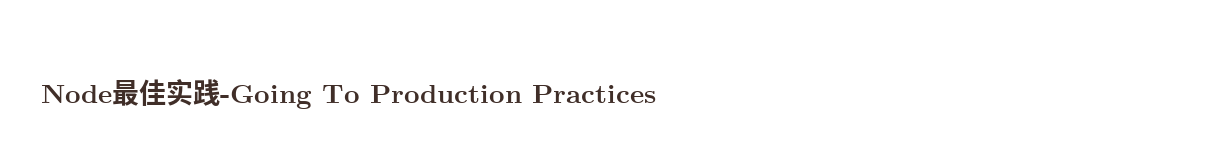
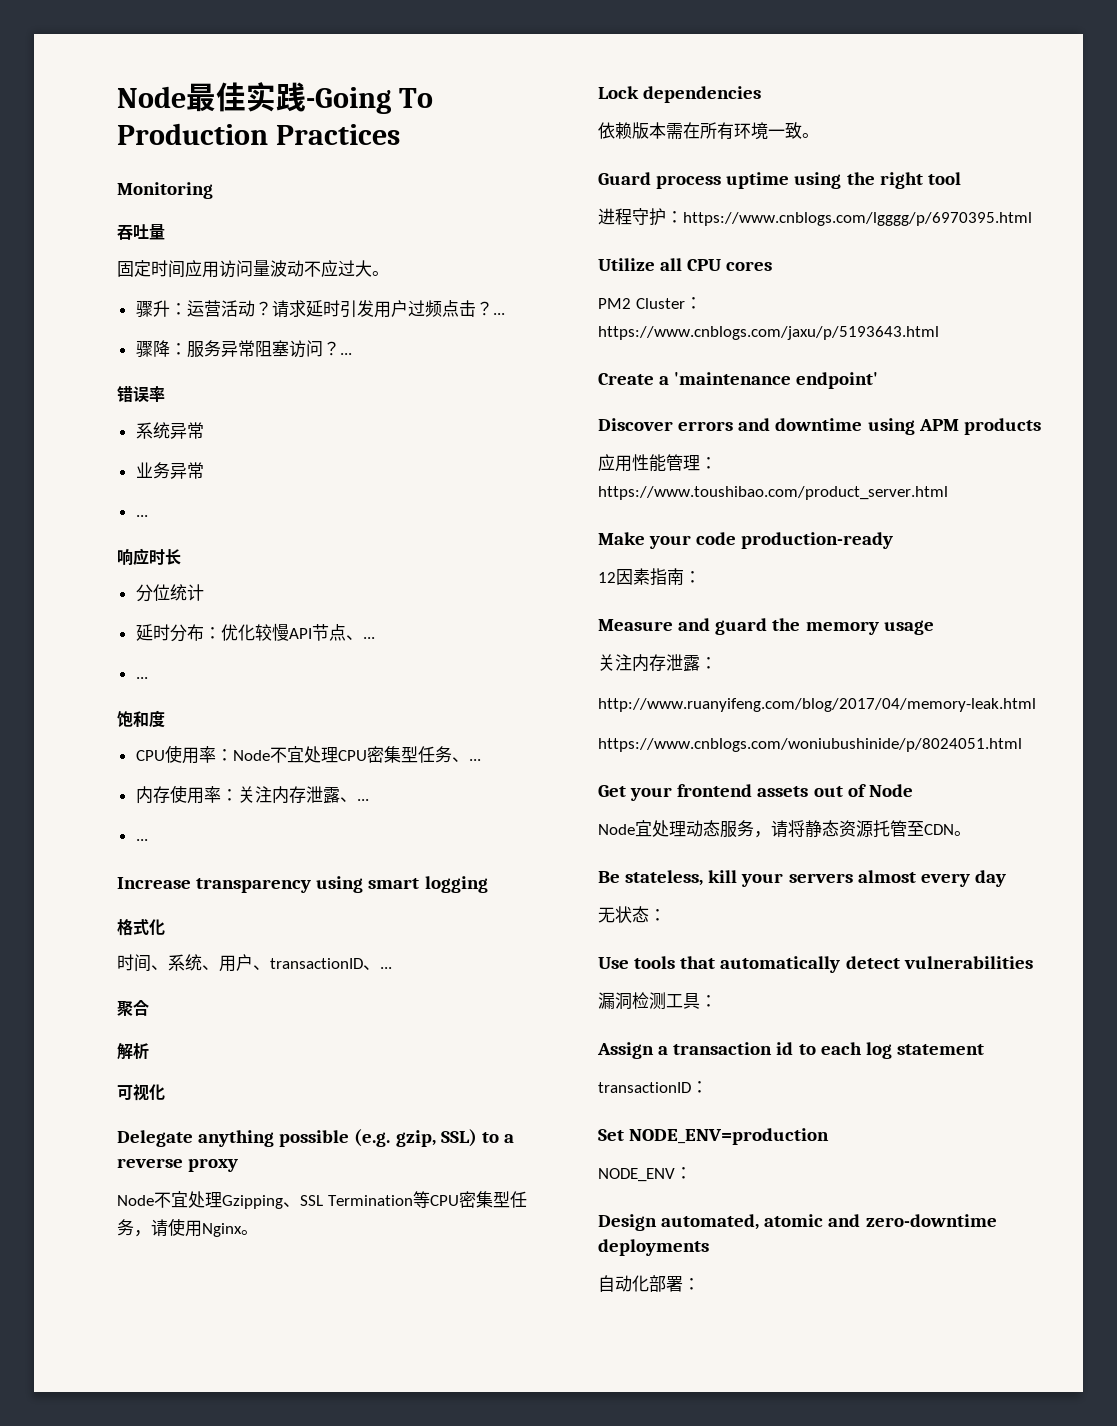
(656, 94) none -> [117,182,213,199] [117,224,165,240] [117,260,389,278] [135,300,505,318] [135,340,352,358] [117,386,165,403] [135,422,204,439] [135,462,204,479] [135,515,148,517] [117,548,181,566] [135,584,204,602] [135,623,375,642] [135,677,148,679] [117,710,165,728] [135,745,481,764] [135,785,369,804] [135,839,148,841] [117,876,488,893] [117,918,165,936] [117,954,392,972] [117,1000,149,1016] [117,1042,149,1060] [117,1084,165,1101] [117,1129,514,1147] [117,1158,239,1172] [117,1191,527,1209] [117,1218,258,1237] [598,86,762,103] [598,122,819,140] [598,172,961,189] [598,208,1032,226] [598,258,773,271] [598,297,702,309] [598,326,939,340] [598,372,879,389] [598,418,1041,435] [598,454,717,472] [598,486,948,500] [598,532,894,549] [598,568,701,586] [598,618,934,635] [598,654,717,672] [598,698,1036,712] [598,738,1022,752] [598,784,913,801] [598,820,971,838] [598,870,1006,887] [598,906,666,923] [598,956,1033,973] [598,992,717,1010] [597,1042,984,1059] [598,1081,708,1093] [598,1128,830,1145] [598,1167,692,1182] [598,1214,997,1231] [598,1239,709,1256] [598,1275,700,1292] // Monitoring // 吞吐量 // 固定时间应用访问量波动不应过大。 // 骤升：运营活动？请求延时引发用户过频点击？... // 骤降：服务异常阻塞访问？... // 错误率 // 系统异常 // 业务异常 // ... // 响应时长 // 分位统计 // 延时分布：优化较慢API节点、... // ... // 饱和度 // CPU使用率：Node不宜处理CPU密集型任务、... // 内存使用率：关注内存泄露、... // ... // Increase transparency using smart logging // 格式化 // 时间、系统、用户、transactionID、... // 聚合 // 解析 // 可视化 // Delegate anything possible (e.g. gzip, SSL) to a reverse proxy // Node不宜处理Gzipping、SSL Termination等CPU密集型任务，请使用Nginx。 // Lock dependencies // 依赖版本需在所有环境一致。 // Guard process uptime using the right tool // 进程守护：https://www.cnblogs.com/lgggg/p/6970395.html // Utilize all CPU cores // PM2 Cluster：https://www.cnblogs.com/jaxu/p/5193643.html // Create a 'maintenance endpoint' // Discover errors and downtime using APM products // 应用性能管理：https://www.toushibao.com/product_server.html // Make your code production-ready // 12因素指南： // Measure and guard the memory usage // 关注内存泄露： // http://www.ruanyifeng.com/blog/2017/04/memory-leak.html // https://www.cnblogs.com/woniubushinide/p/8024051.html // Get your frontend assets out of Node // Node宜处理动态服务，请将静态资源托管至CDN。 // Be stateless, kill your servers almost every day // 无状态： // Use tools that automatically detect vulnerabilities // 漏洞检测工具： // Assign a transaction id to each log statement // transactionID： // Set NODE_ENV=production // NODE_ENV： // Design automated, atomic and zero-downtime deployments // 自动化部署：

